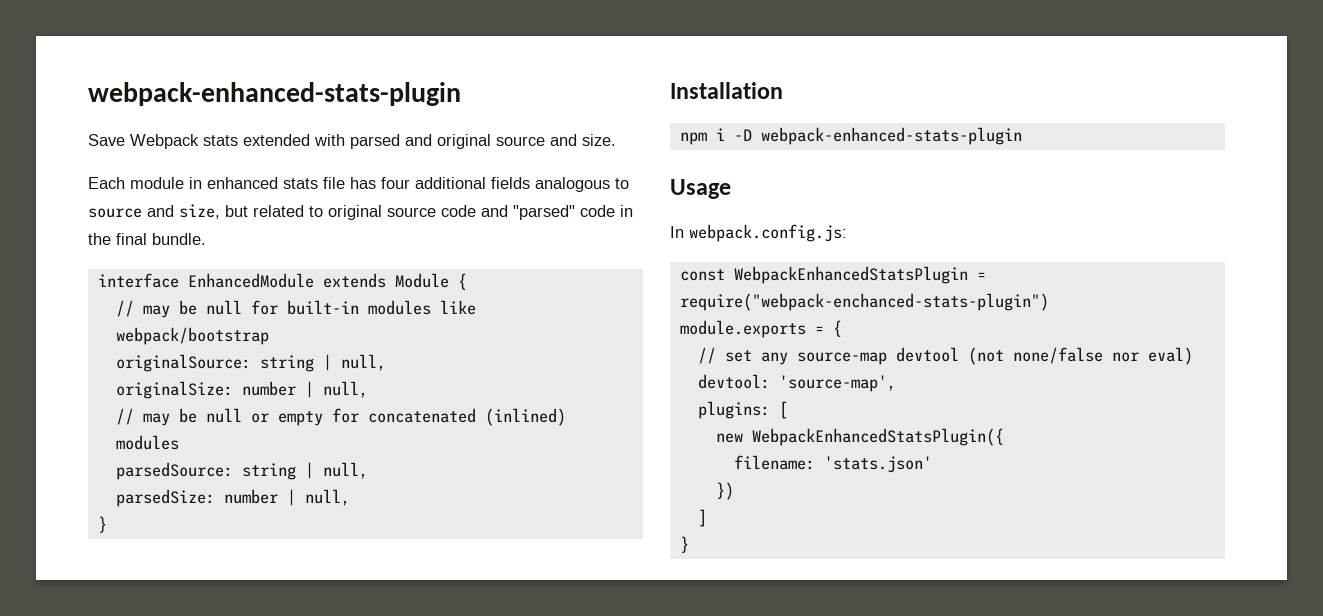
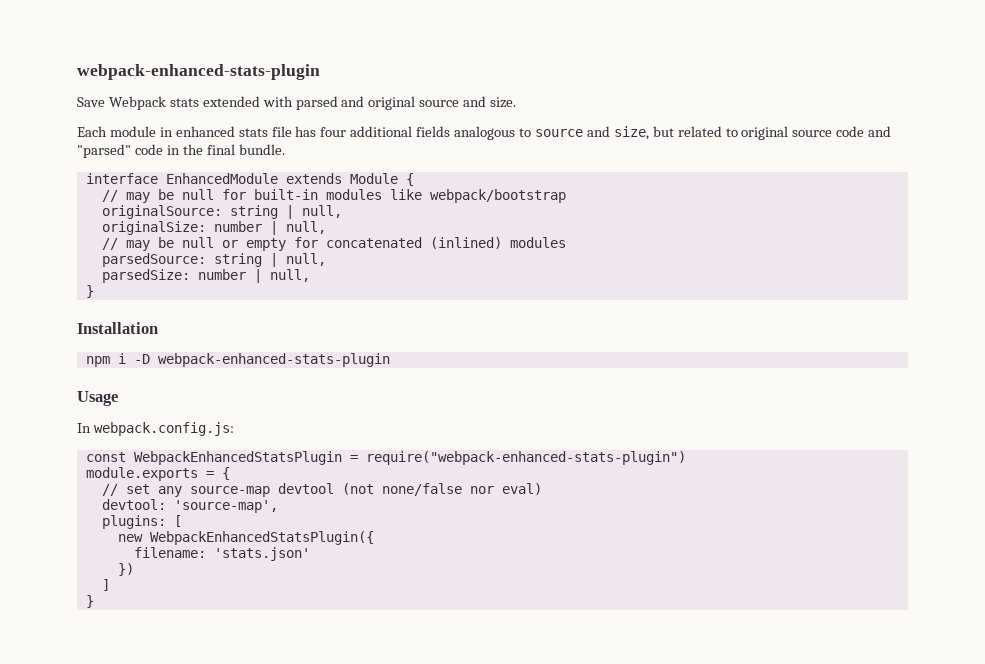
[679,293,1049,311] require("webpack-enchanced-stats-plugin") -> [365,451,686,465] require("webpack-enhanced-stats-plugin")

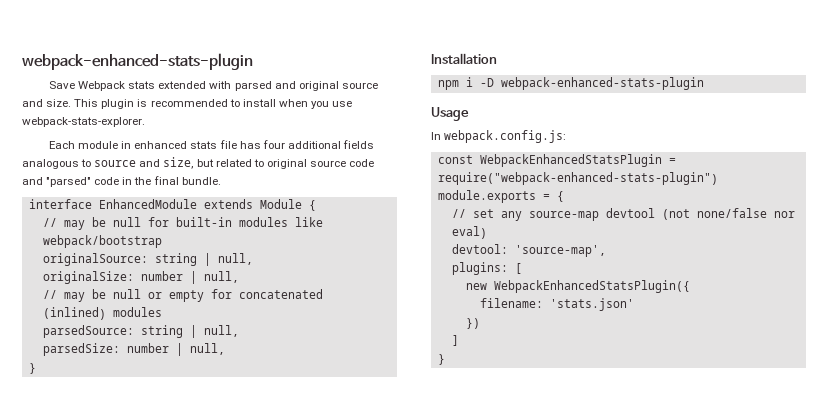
(517, 102) none -> [74,99,353,109] [22,117,145,127] This plugin is recommended to install when you use webpack-stats-explorer.

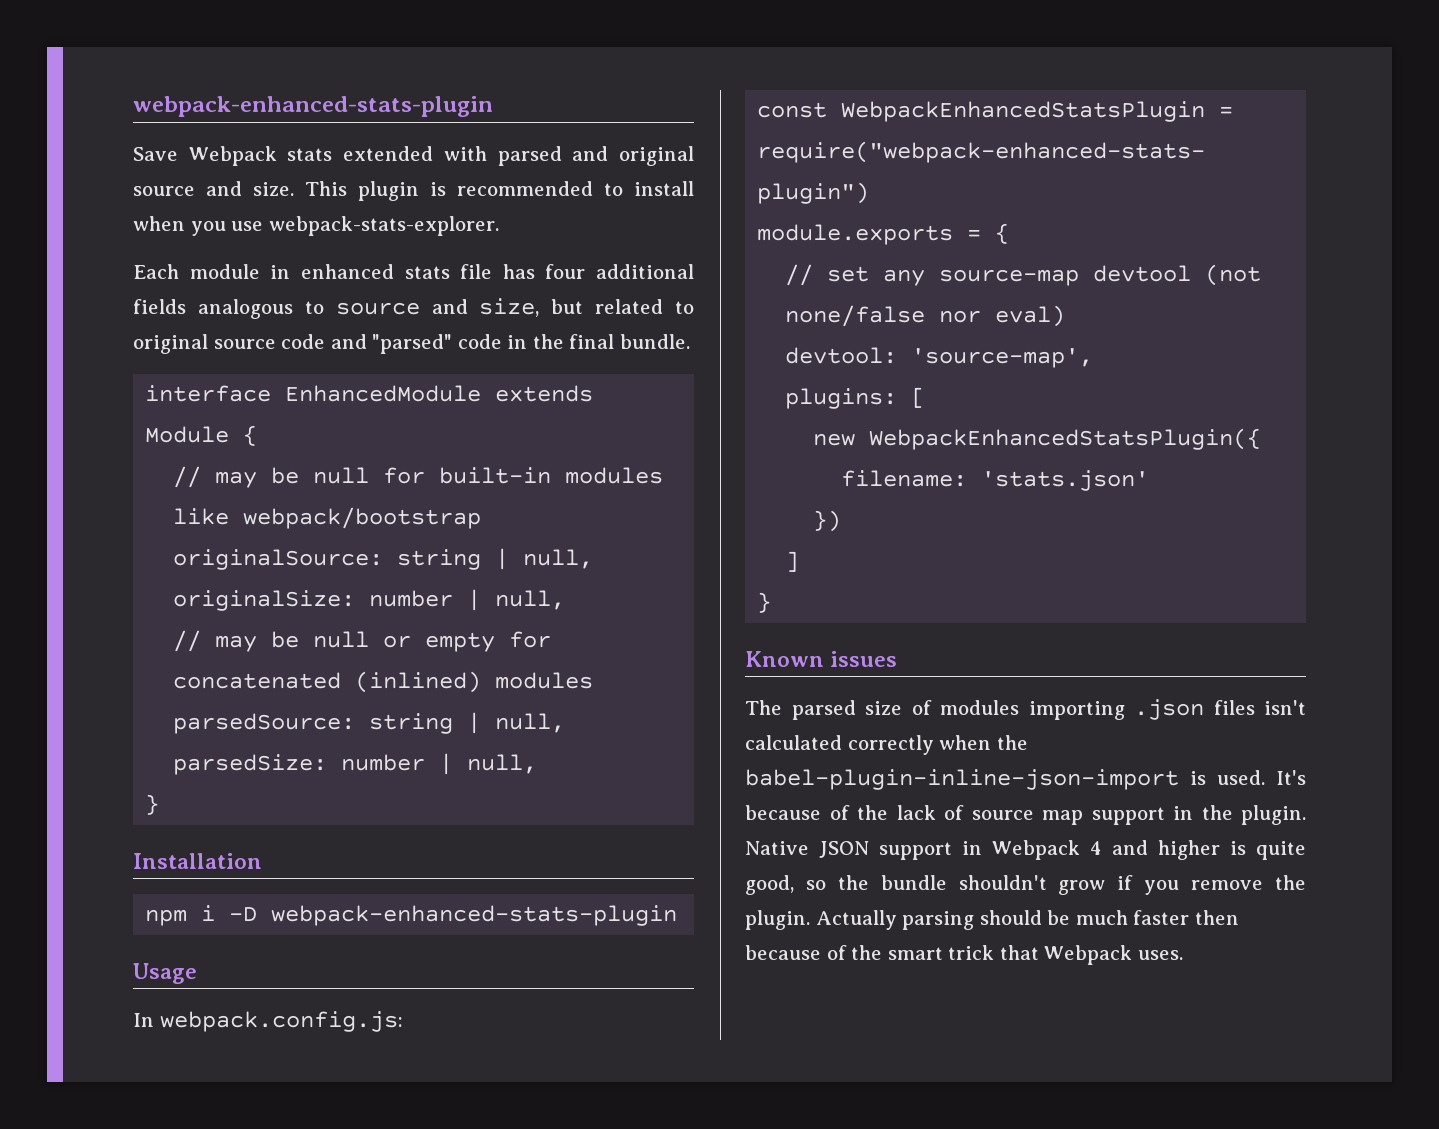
(445, 359) none -> [745,651,898,667] [745,699,1306,720] [745,735,1028,755] [745,769,1306,790] [745,805,1306,825] [745,840,1307,860] [745,875,1306,895] [745,910,1239,930] [745,945,1183,965] // Known issues // The parsed size of modules importing .json files isn't calculated correctly when the babel-plugin-inline-json-import is used. It's because of the lack of source map support in the plugin. Native JSON support in Webpack 4 and higher is quite good, so the bundle shouldn't grow if you remove the plugin. Actually parsing should be much faster then because of the smart trick that Webpack uses.

